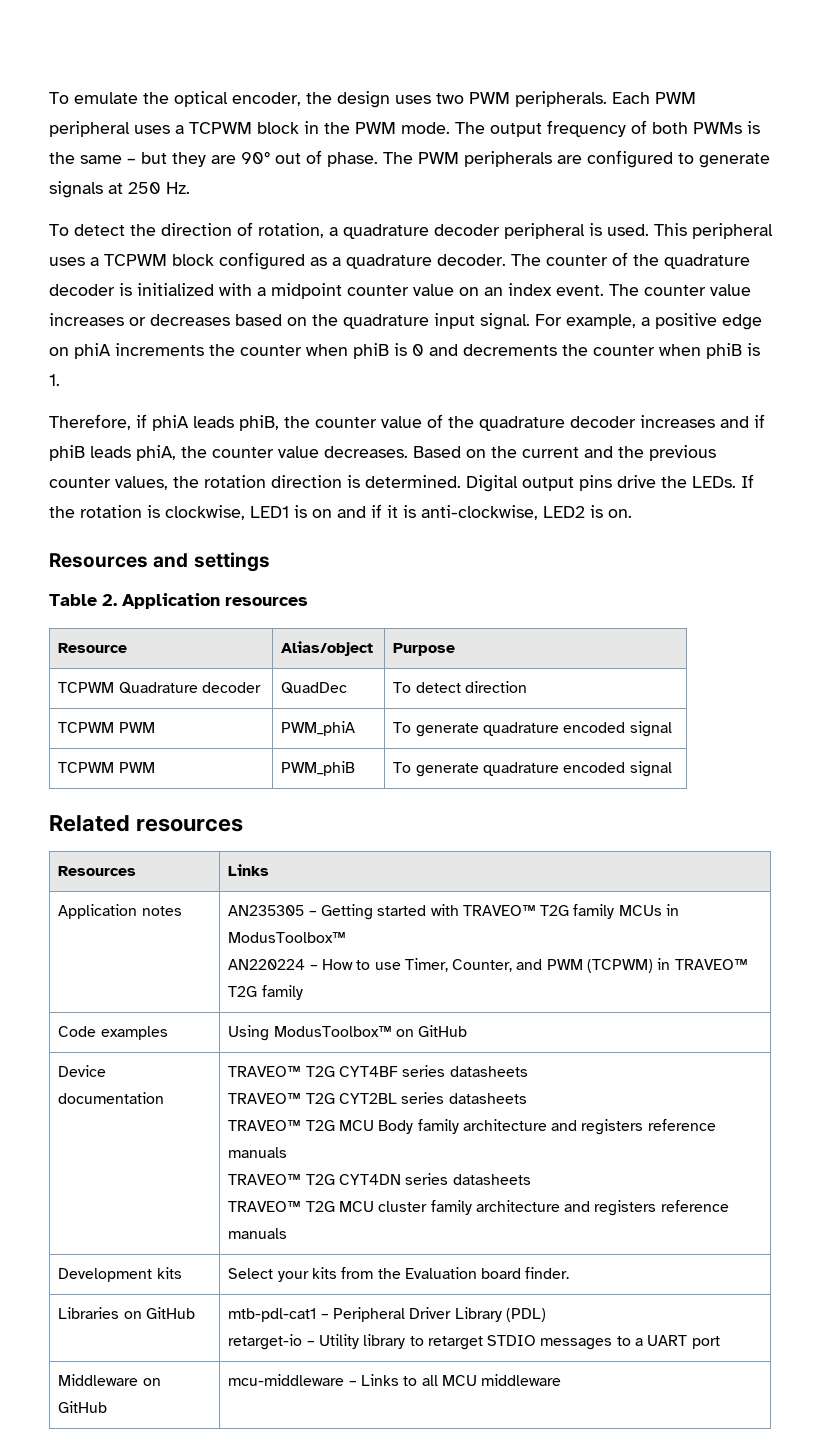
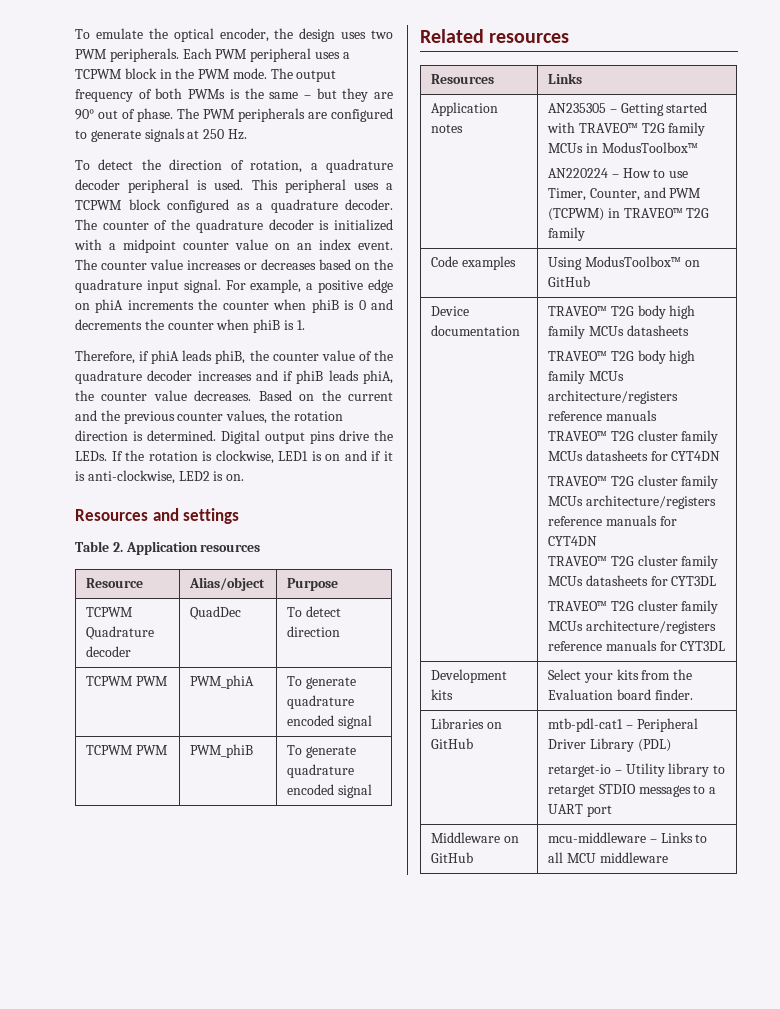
[338,1065,528,1077] [228,1092,527,1104] [228,1119,644,1135] CYT4BF series datasheets // TRAVEO™ T2G CYT2BL series datasheets // TRAVEO™ T2G MCU Body family architecture and registers -> [637,305,696,319] [548,325,689,339] [548,350,696,364] [548,370,624,384] [548,390,679,404] body high family MCUs datasheets // TRAVEO™ T2G body high family MCUs architecture/registers
[338,1173,531,1185] [228,1200,729,1216] [228,1228,288,1239] CYT4DN series datasheets // TRAVEO™ T2G MCU cluster family architecture and registers reference manuals -> [637,430,719,444] [548,450,721,461] [548,475,719,489] [548,495,716,509] [548,515,677,526] [548,536,598,546] [548,555,719,569] [548,575,717,586] [548,600,719,614] [548,620,716,634] [548,640,726,651] cluster family MCUs datasheets for CYT4DN // TRAVEO™ T2G cluster family MCUs architecture/registers reference manuals for CYT4DN // TRAVEO™ T2G cluster family MCUs datasheets for CYT3DL // TRAVEO™ T2G cluster family MCUs architecture/registers reference manuals for CYT3DL

